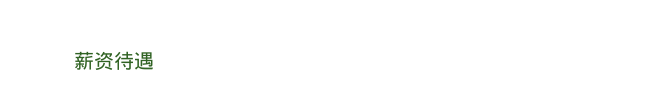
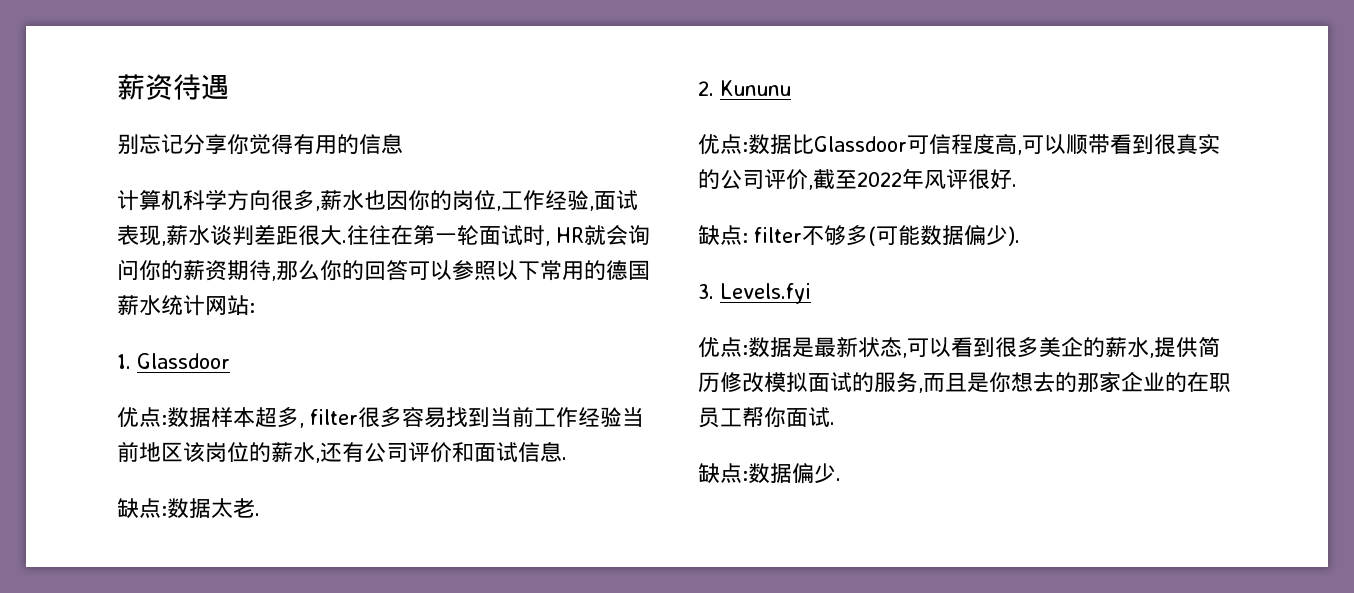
(154, 61) none -> [117,133,403,155] [117,190,638,211] [117,224,650,246] [117,259,650,281] [117,295,255,316] [117,353,230,369] [117,406,644,428] [117,441,567,463] [117,498,260,519] [698,80,791,96] [698,134,1220,155] [698,168,1017,190] [698,225,1020,246] [698,283,811,304] [698,337,1220,358] [698,372,1231,393] [698,407,835,428] [698,463,841,484] // 别忘记分享你觉得有用的信息 // 计算机科学方向很多,薪水也因你的岗位,工作经验,面试表现,薪水谈判差距很大.往往在第一轮面试时, HR就会询问你的薪资期待,那么你的回答可以参照以下常用的德国薪水统计网站: // 1. Glassdoor // 优点:数据样本超多, filter很多容易找到当前工作经验当前地区该岗位的薪水,还有公司评价和面试信息. // 缺点:数据太老. // 2. Kununu // 优点:数据比Glassdoor可信程度高,可以顺带看到很真实的公司评价,截至2022年风评很好. // 缺点: filter不够多(可能数据偏少). // 3. Levels.fyi // 优点:数据是最新状态,可以看到很多美企的薪水,提供简历修改模拟面试的服务,而且是你想去的那家企业的在职员工帮你面试. // 缺点:数据偏少.

